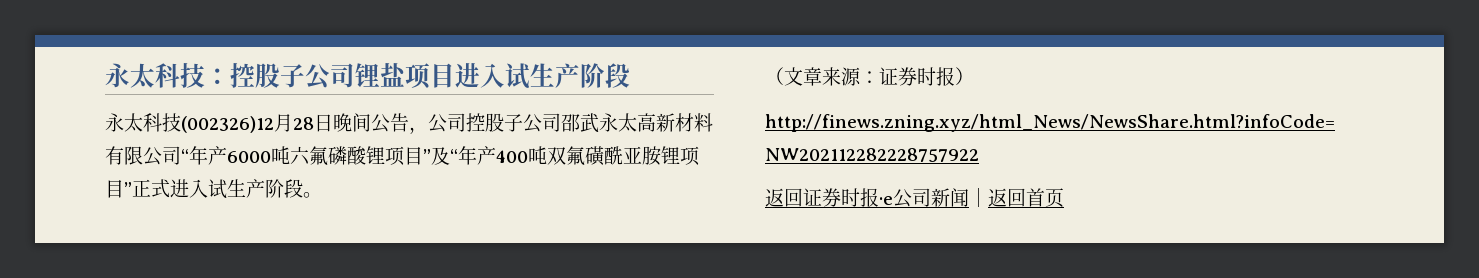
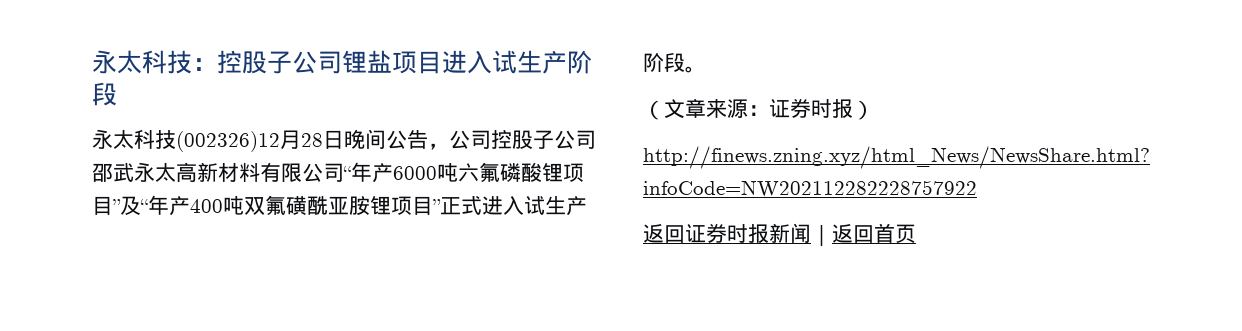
[879,188,931,208] ·e公司 -> (769, 234) none

